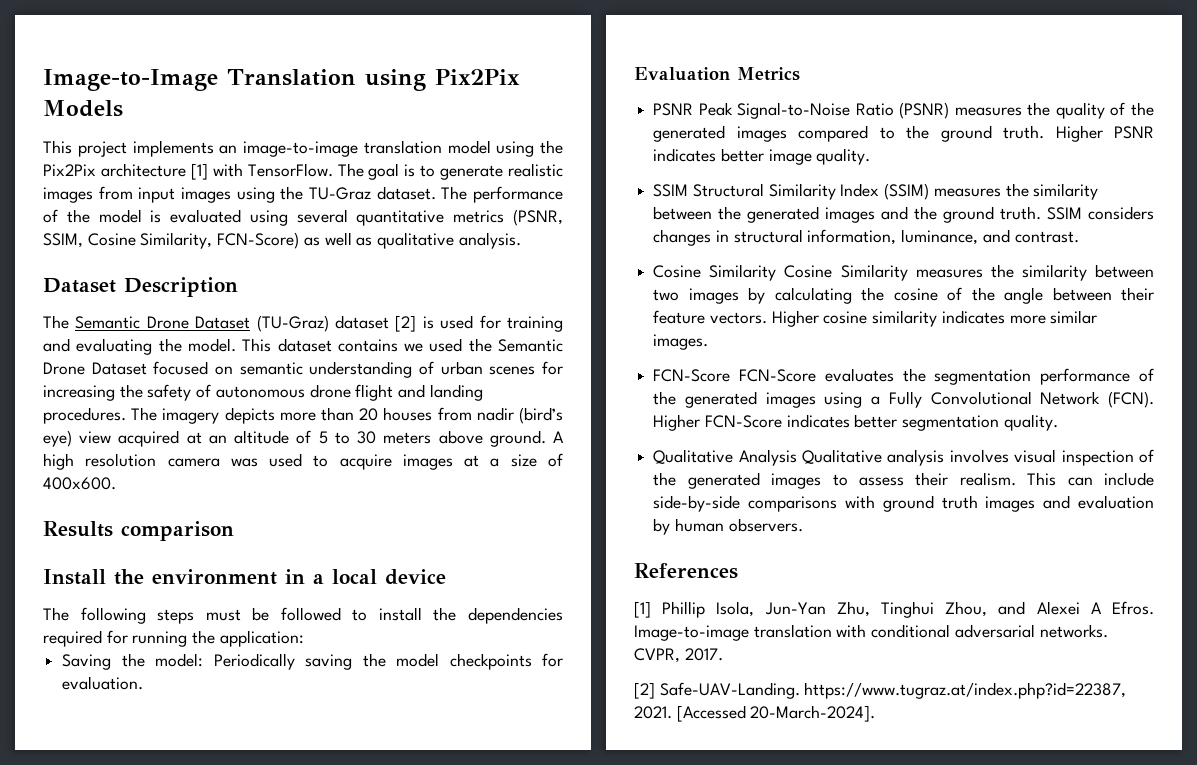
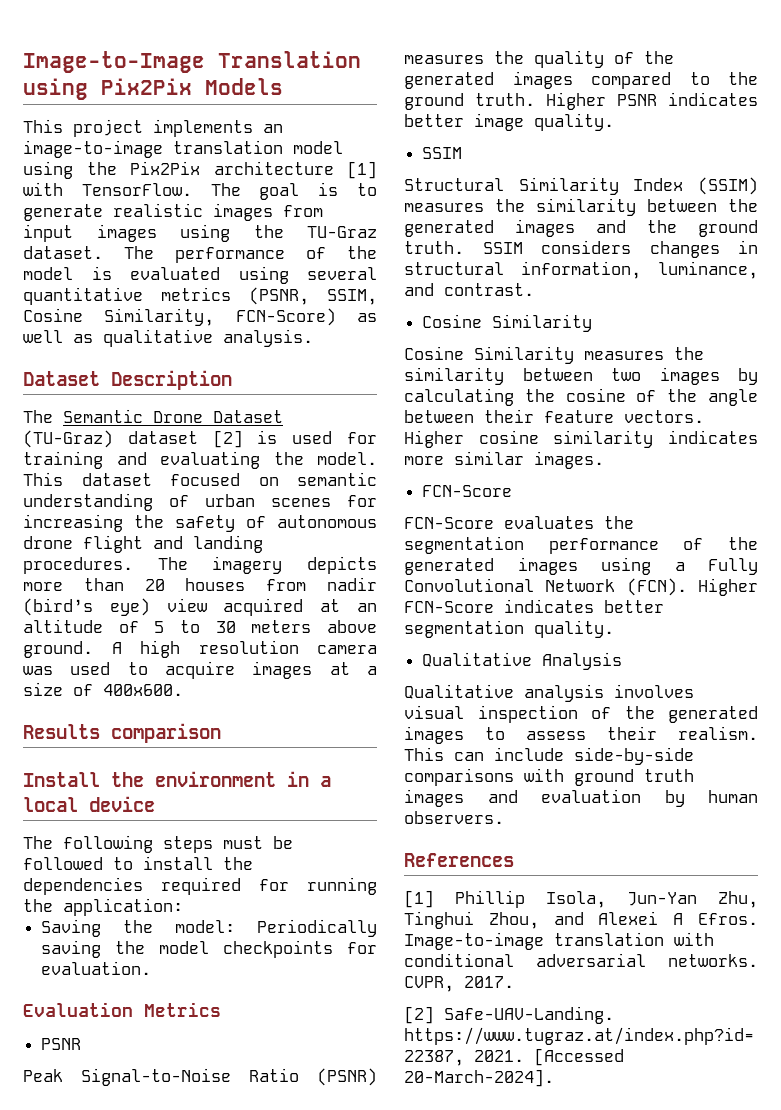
[337,338,563,352] [43,362,147,375] contains we used the Semantic Drone Dataset -> (152, 479) none
(694, 109) none -> (82, 1044) //
(689, 190) none -> (463, 153) //
(777, 272) none -> (593, 323) //
(731, 375) none -> (513, 491) //
(797, 457) none -> (623, 661) //

